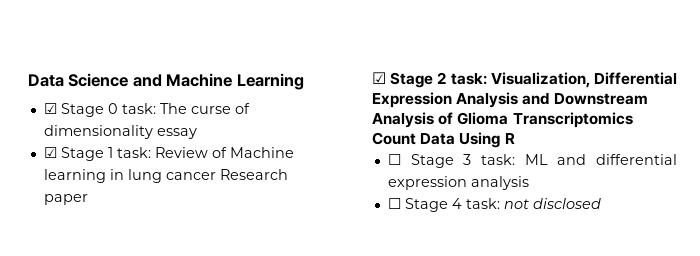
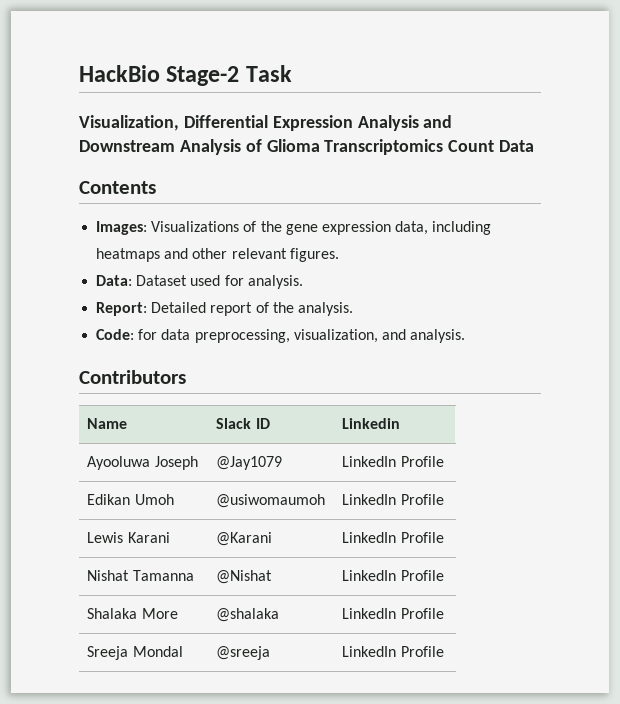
[28,73,304,90] [43,103,250,117] [43,125,197,139] [43,147,294,161] [43,169,288,183] [43,194,88,205] [372,72,487,88] Data Science and Machine Learning // ☑ Stage 0 task: The curse of dimensionality essay // ☑ Stage 1 task: Review of Machine learning in lung cancer Research paper // ☑ Stage 2 task: -> [79,65,292,86] HackBio Stage-2 Task //
[459,132,515,148] [387,154,677,168] [387,176,529,190] [387,198,601,212] Using R // ☐ Stage 3 task: ML and differential expression analysis // ☐ Stage 4 task: not disclosed -> [79,181,156,194] [96,221,492,235] [96,248,339,262] [96,275,303,289] [96,302,353,316] [96,329,466,343] [79,370,186,384] [87,418,128,429] [216,418,270,429] [342,418,401,429] [87,456,198,470] [216,456,283,470] [342,456,444,467] [87,494,174,505] [216,494,326,508] [342,494,444,505] [87,532,170,543] [216,532,273,546] [342,532,444,543] [87,570,194,581] [216,570,273,584] [342,570,444,581] [87,608,178,619] [216,608,280,622] [342,608,444,619] [87,646,183,660] [216,646,271,660] [342,646,444,657] // Contents // Images: Visualizations of the gene expression data, including heatmaps and other relevant figures. // Data: Dataset used for analysis. // Report: Detailed report of the analysis. // Code: for data preprocessing, visualization, and analysis. // Contributors // Name | Slack ID | Linkedin // Ayooluwa Joseph | @Jay1079 | LinkedIn Profile // Edikan Umoh | @usiwomaumoh | LinkedIn Profile // Lewis Karani | @Karani | LinkedIn Profile // Nishat Tamanna | @Nishat | LinkedIn Profile // Shalaka More | @shalaka | LinkedIn Profile // Sreeja Mondal | @sreeja | LinkedIn Profile

